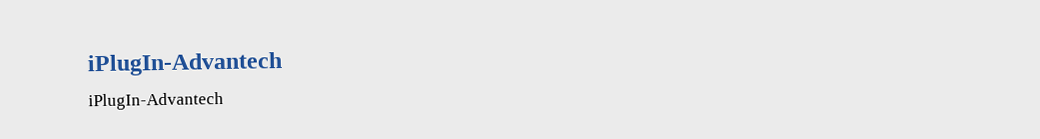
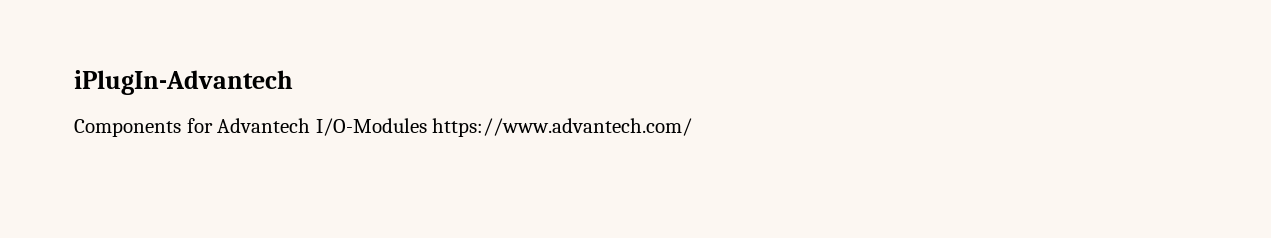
[88,91,224,111] iPlugIn-Advantech -> [74,118,693,137] Components for Advantech I/O-Modules https://www.advantech.com/

